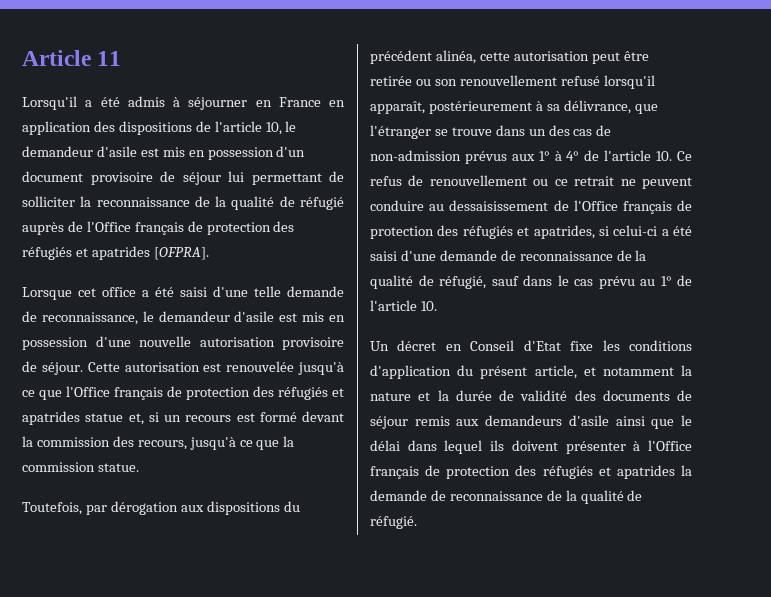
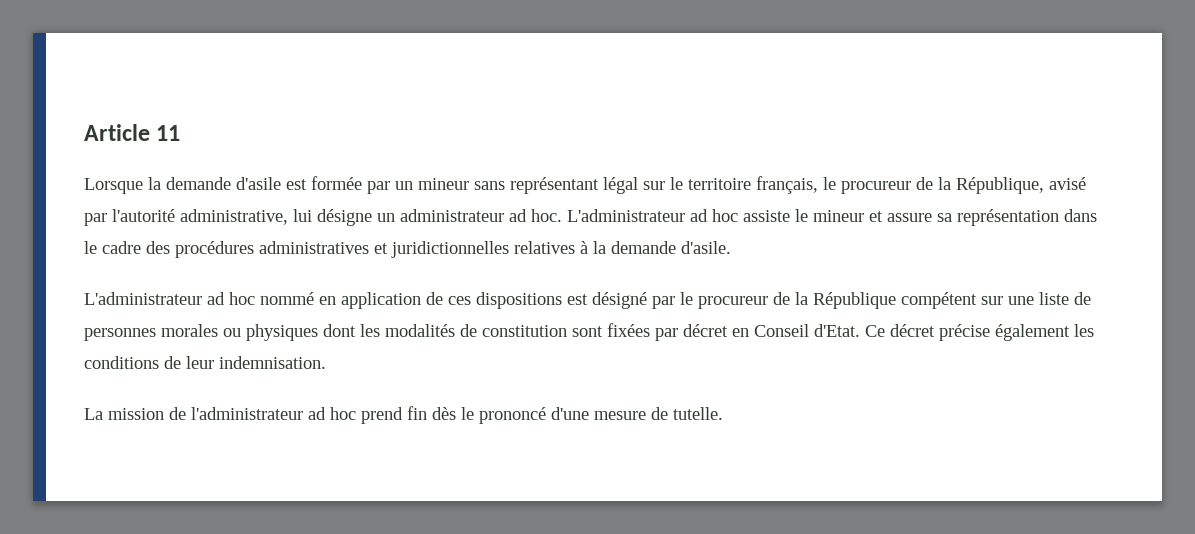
[22,96,345,110] [22,121,297,135] [22,146,306,160] [22,171,344,185] [22,196,344,210] [22,221,295,235] [22,246,209,260] [22,286,344,300] [22,311,345,325] [22,336,344,350] [22,361,344,375] [22,386,344,400] [22,411,344,425] [22,436,295,450] [22,462,139,472] [22,501,300,515] [370,50,649,64] [370,75,655,89] [370,100,658,114] [370,125,612,139] [370,150,692,164] [370,175,693,189] [370,200,692,214] [370,225,692,239] [370,250,647,261] [370,275,692,289] [370,300,437,311] [370,340,692,351] [370,365,692,379] [370,390,692,401] [370,415,692,429] [370,440,692,454] [370,465,692,479] [370,490,643,504] [370,516,417,529] Lorsqu'il a été admis à séjourner en France en application des dispositions de l'article 10, le demandeur d'asile est mis en possession d'un document provisoire de séjour lui permettant de solliciter la reconnaissance de la qualité de réfugié auprès de l'Office français de protection des réfugiés et apatrides [OFPRA]. // Lorsque cet office a été saisi d'une telle demande de reconnaissance, le demandeur d'asile est mis en possession d'une nouvelle autorisation provisoire de séjour. Cette autorisation est renouvelée jusqu'à ce que l'Office français de protection des réfugiés et apatrides statue et, si un recours est formé devant la commission des recours, jusqu'à ce que la commission statue. // Toutefois, par dérogation aux dispositions du précédent alinéa, cette autorisation peut être retirée ou son renouvellement refusé lorsqu'il apparaît, postérieurement à sa délivrance, que l'étranger se trouve dans un des cas de non-admission prévus aux 1° à 4° de l'article 10. Ce refus de renouvellement ou ce retrait ne peuvent conduire au dessaisissement de l'Office français de protection des réfugiés et apatrides, si celui-ci a été saisi d'une demande de reconnaissance de la qualité de réfugié, sauf dans le cas prévu au 1° de l'article 10. // Un décret en Conseil d'Etat fixe les conditions d'application du présent article, et notamment la nature et la durée de validité des documents de séjour remis aux demandeurs d'asile ainsi que le délai dans lequel ils doivent présenter à l'Office français de protection des réfugiés et apatrides la demande de reconnaissance de la qualité de réfugié. -> [84,176,1086,194] [84,209,1097,226] [84,241,731,258] [84,292,1091,309] [84,323,1094,341] [84,356,326,369] [84,406,723,424] Lorsque la demande d'asile est formée par un mineur sans représentant légal sur le territoire français, le procureur de la République, avisé par l'autorité administrative, lui désigne un administrateur ad hoc. L'administrateur ad hoc assiste le mineur et assure sa représentation dans le cadre des procédures administratives et juridictionnelles relatives à la demande d'asile. // L'administrateur ad hoc nommé en application de ces dispositions est désigné par le procureur de la République compétent sur une liste de personnes morales ou physiques dont les modalités de constitution sont fixées par décret en Conseil d'Etat. Ce décret précise également les conditions de leur indemnisation. // La mission de l'administrateur ad hoc prend fin dès le prononcé d'une mesure de tutelle.

